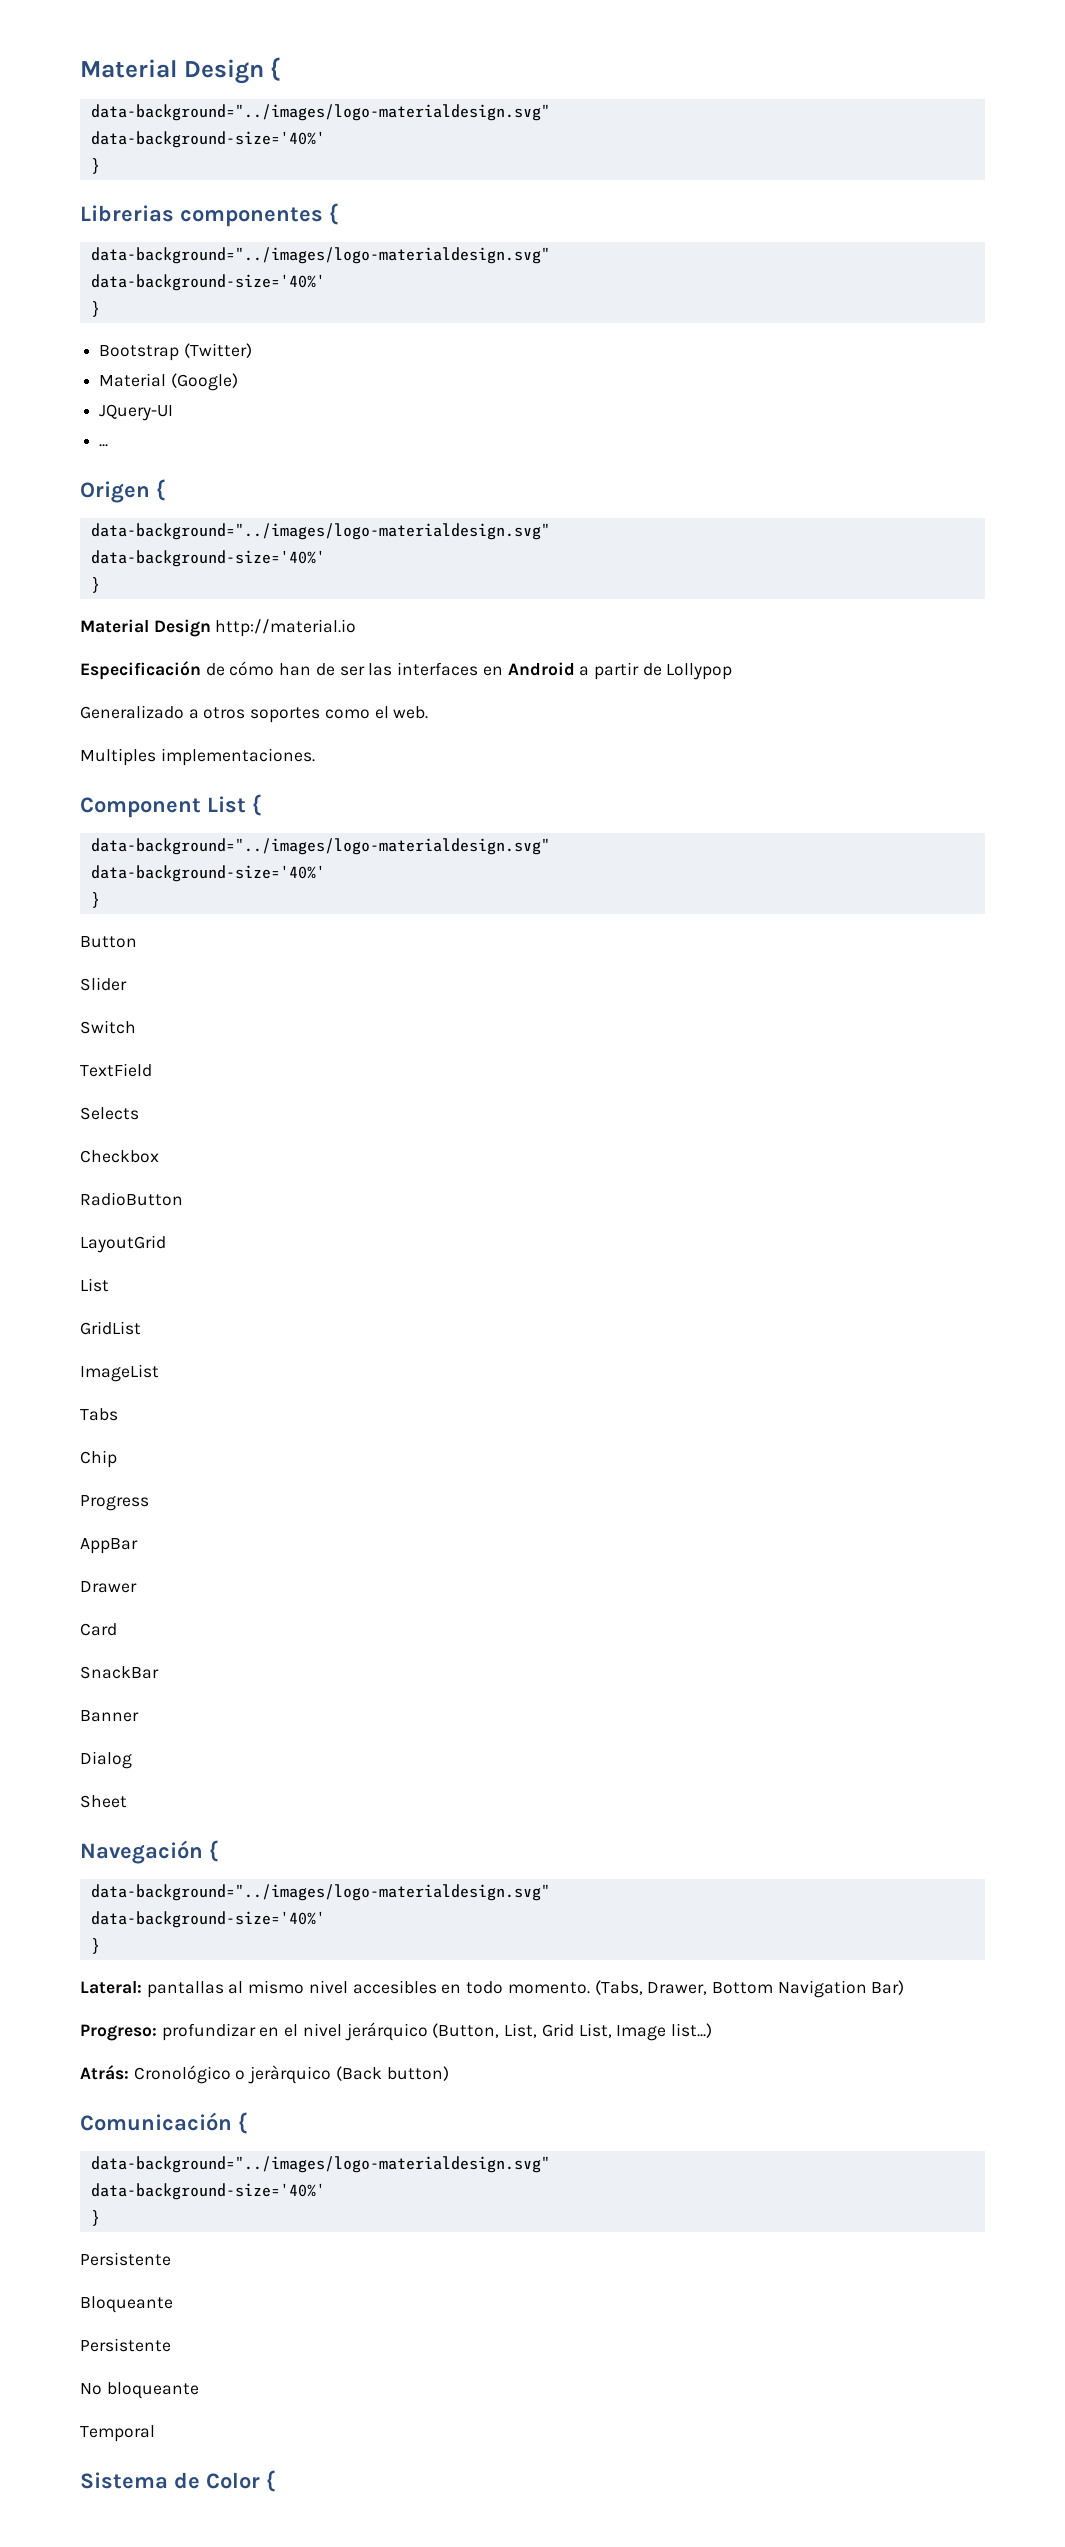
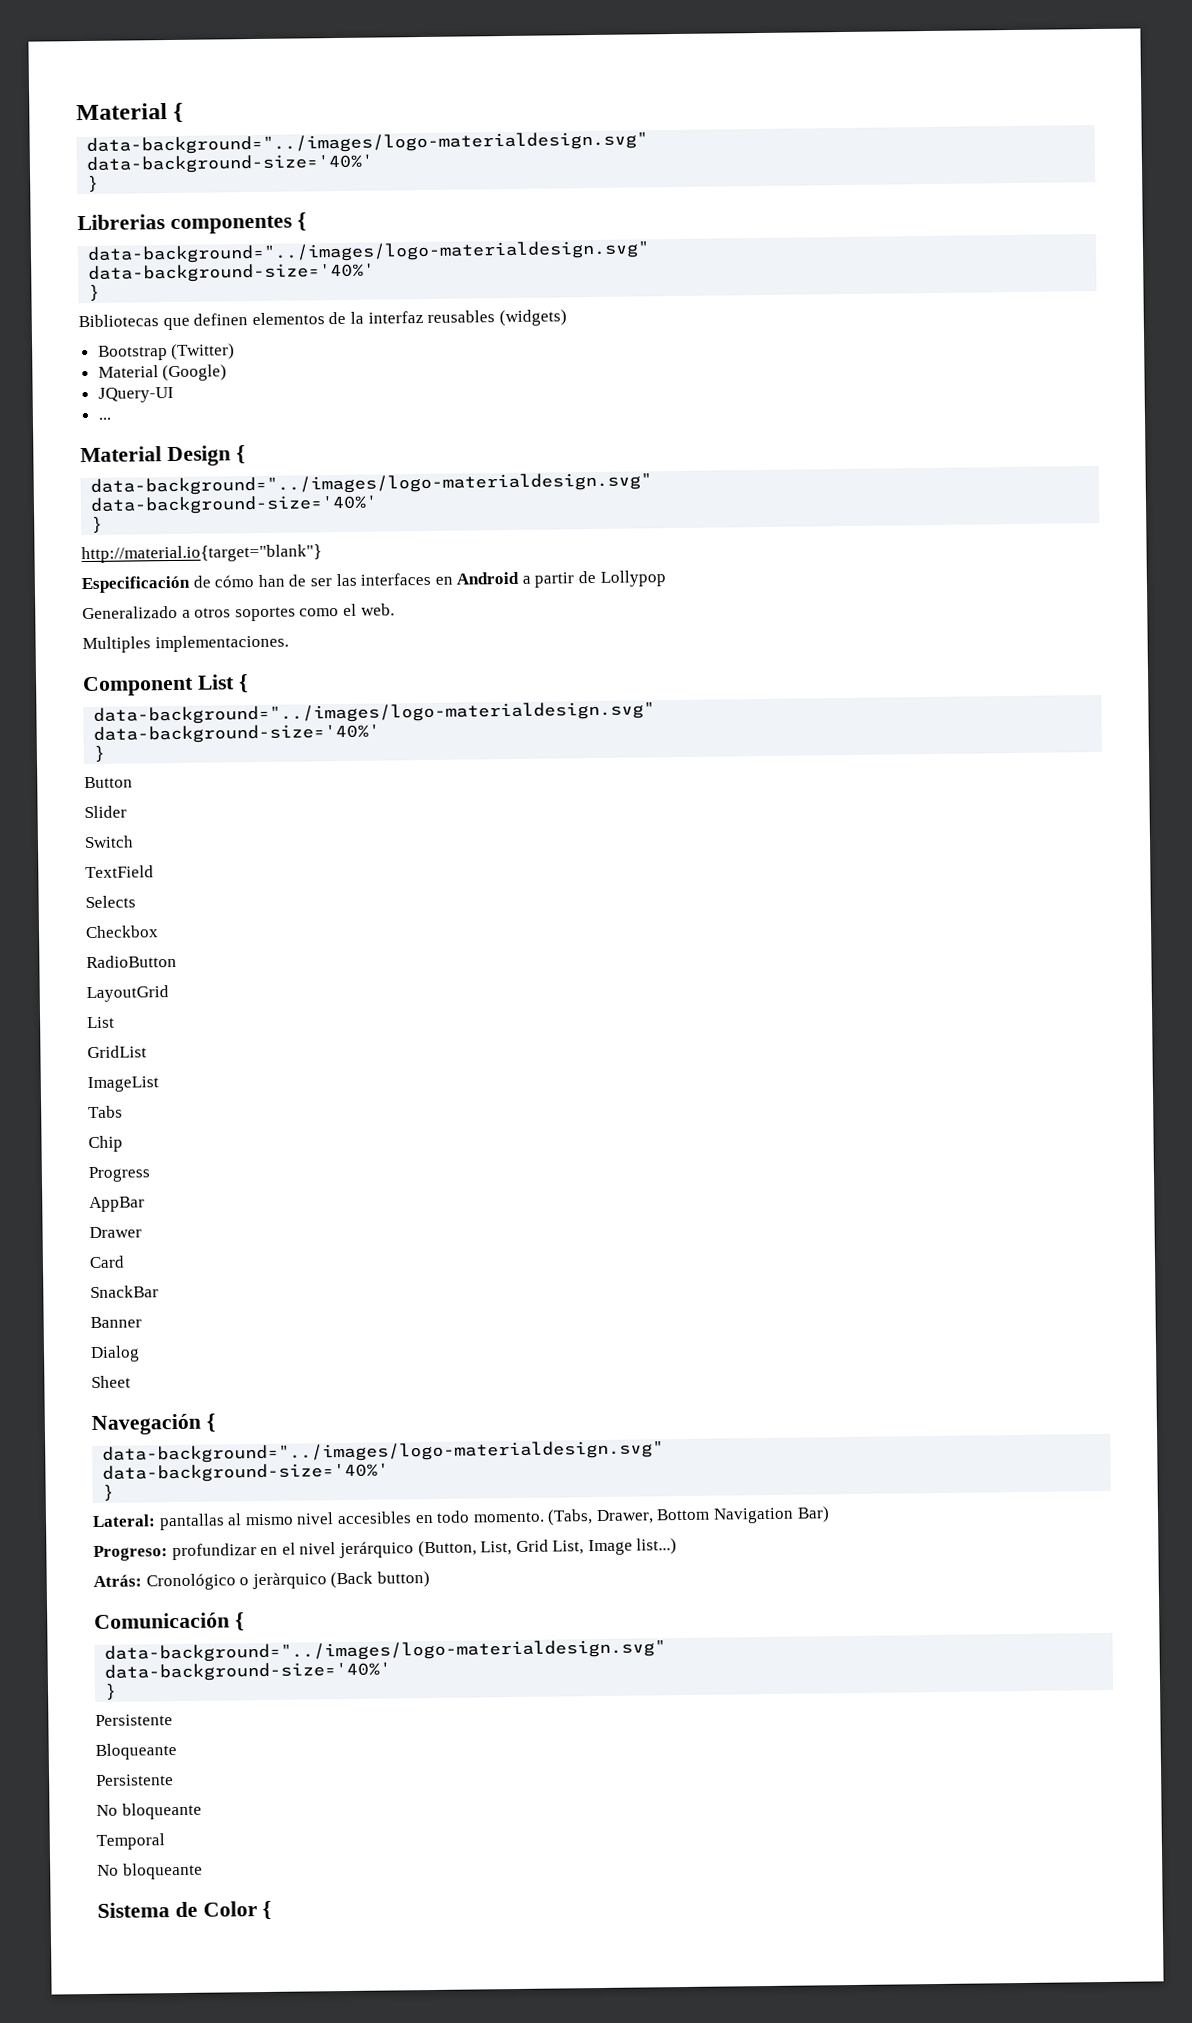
[80,59,264,84] Material Design -> [76,103,168,121] Material
(100, 309) none -> [78,309,567,331] // Bibliotecas que definen elementos de la interfaz reusables (widgets)
[80,479,165,503] [90,523,550,540] [90,550,325,567] [90,577,100,593] [80,619,357,637] Origen { // data-background="../images/logo-materialdesign.svg" // data-background-size='40%' // } // Material Design http://material.io -> [80,445,245,467] [90,472,653,496] [90,494,379,515] [91,516,104,533] [81,544,322,564] Material Design { // data-background="../images/logo-materialdesign.svg" // data-background-size='40%' // } // http://material.io{target="blank"}
(155, 2433) none -> [97,1862,203,1880] // No bloqueante

